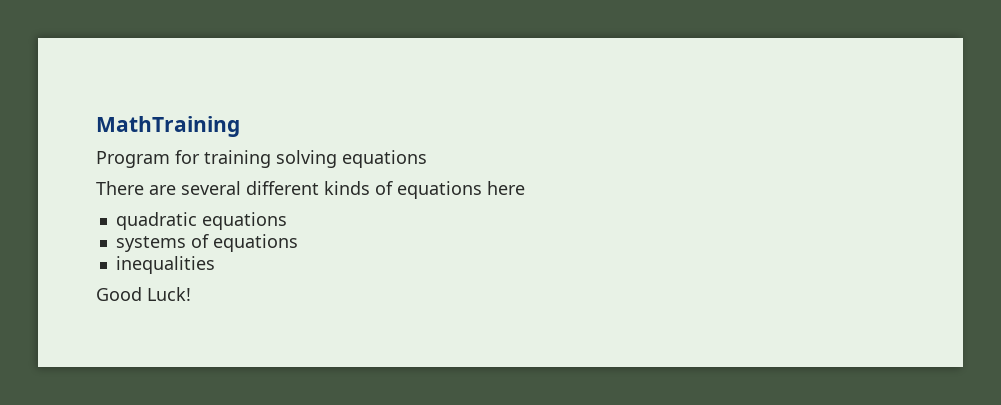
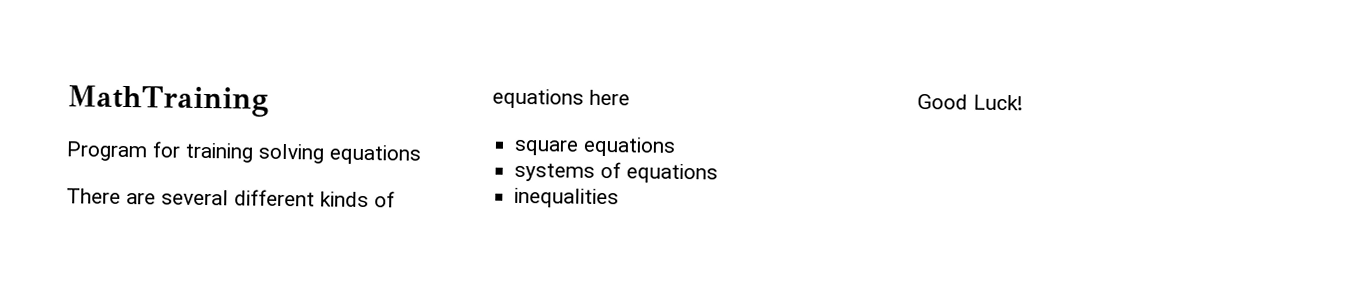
[115,212,197,230] quadratic -> [514,139,580,156] square

